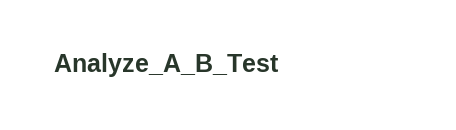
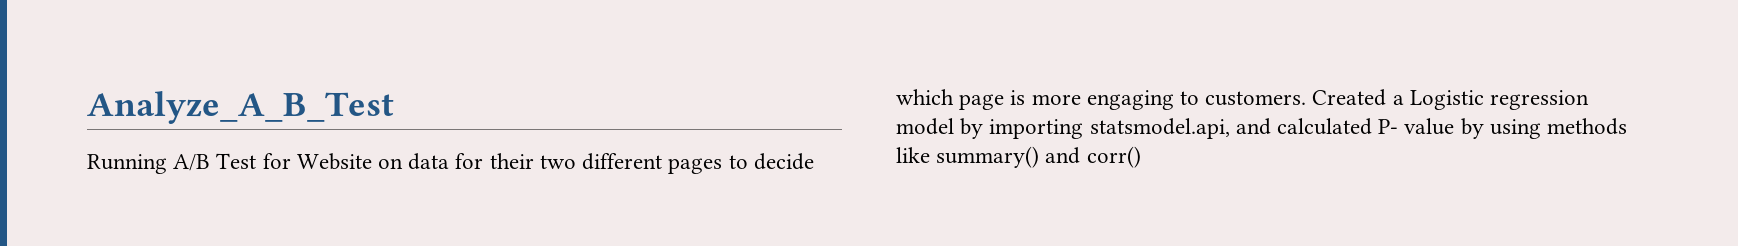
(279, 65) none -> [87,153,814,174] [896,89,1590,110] [896,118,1628,139] [896,146,1141,168] // Running A/B Test for Website on data for their two different pages to decide which page is more engaging to customers. Created a Logistic regression model by importing statsmodel.api, and calculated P- value by using methods like summary() and corr()

